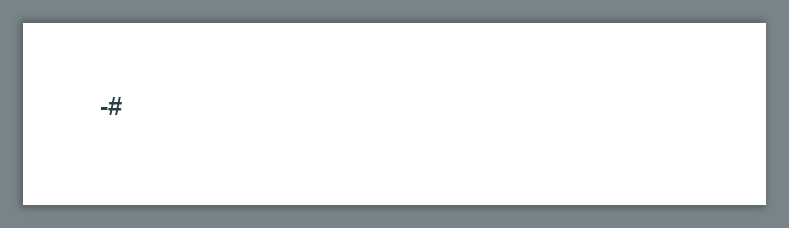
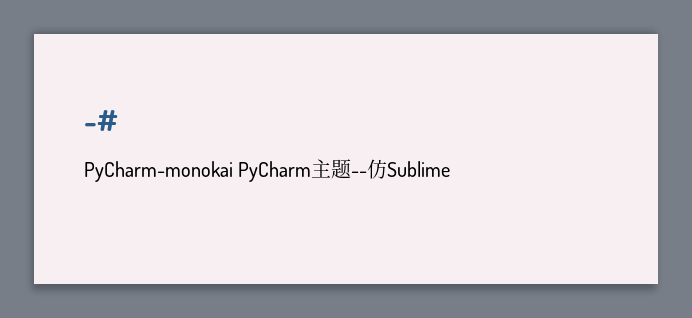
(122, 106) none -> [84,159,451,182] // PyCharm-monokai PyCharm主题--仿Sublime

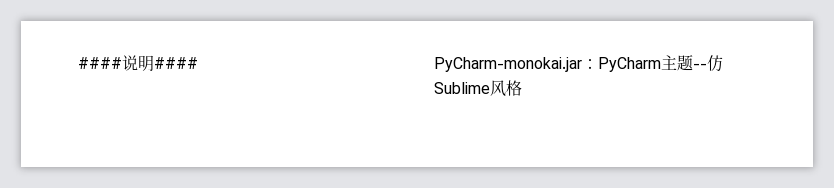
[84,110,118,132] [84,161,233,182] -# // PyCharm-monokai -> [78,55,198,72] [434,57,598,72] ####说明#### // PyCharm-monokai.jar：
(451, 169) none -> [490,80,522,97] 风格

